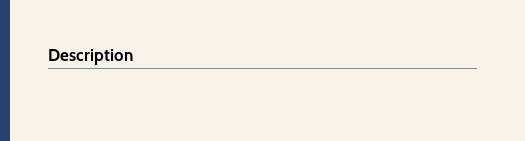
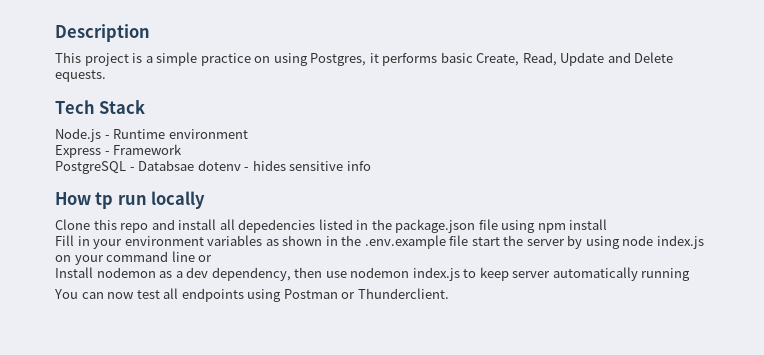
(133, 57) none -> [55,52,674,66] [55,70,106,82] [55,100,146,114] [55,128,248,142] [55,144,183,158] [55,160,371,174] [55,191,206,209] [55,219,608,233] [55,235,704,249] [55,251,213,265] [55,267,691,281] [54,288,449,302] // This project is a simple practice on using Postgres, it performs basic Create, Read, Update and Delete equests. // Tech Stack // Node.js - Runtime environment // Express - Framework // PostgreSQL - Databsae dotenv - hides sensitive info // How tp run locally // Clone this repo and install all depedencies listed in the package.json file using npm install // Fill in your environment variables as shown in the .env.example file start the server by using node index.js on your command line or // Install nodemon as a dev dependency, then use nodemon index.js to keep server automatically running // You can now test all endpoints using Postman or Thunderclient.

